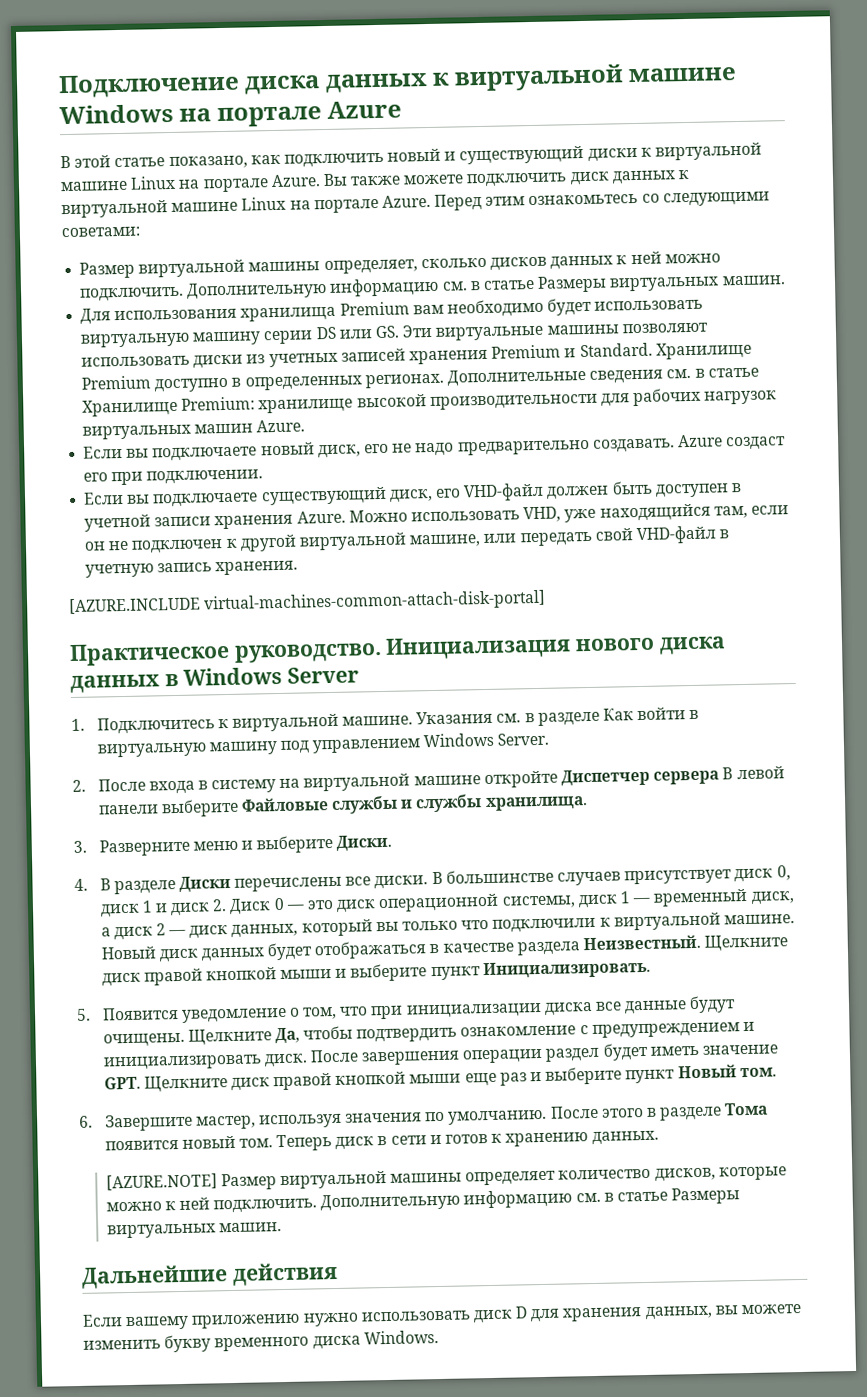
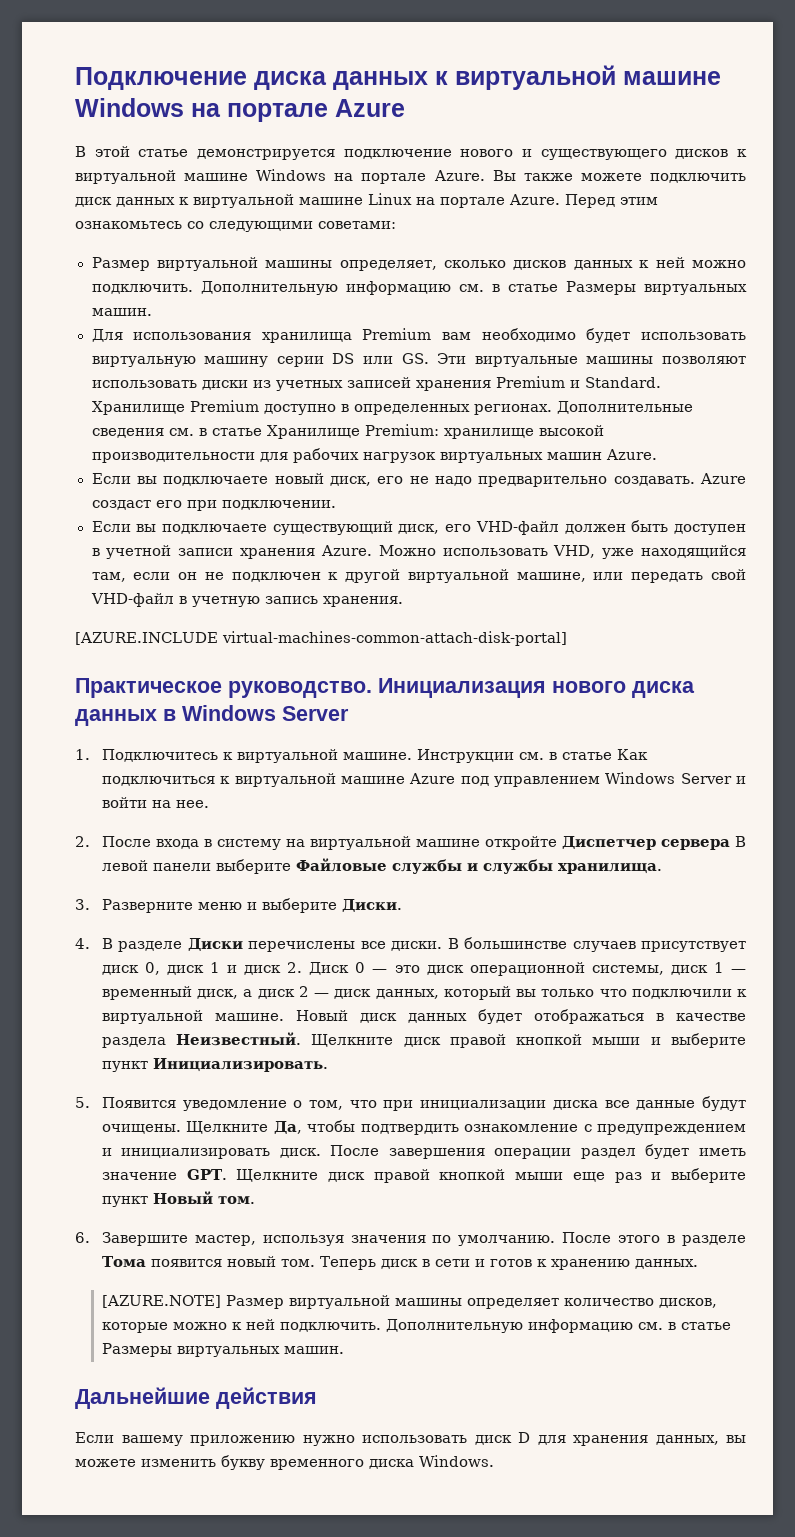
[168,142,763,170] [60,175,177,192] показано, как подключить новый и существующий диски к виртуальной машине Linux -> [197,149,747,160] [75,169,327,184] демонстрируется подключение нового и существующего дисков к виртуальной машине Windows
[416,707,700,726] [96,732,550,758] Указания см. в разделе Как войти в виртуальную машину под управлением Windows Server. -> [416,749,648,763] [101,772,747,787] [101,797,209,808] Инструкции см. в статье Как подключиться к виртуальной машине Azure под управлением Windows Server и войти на нее.

